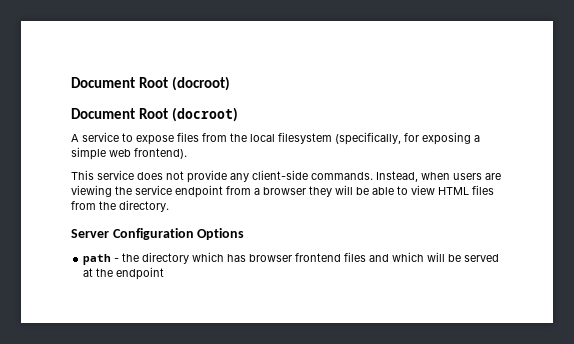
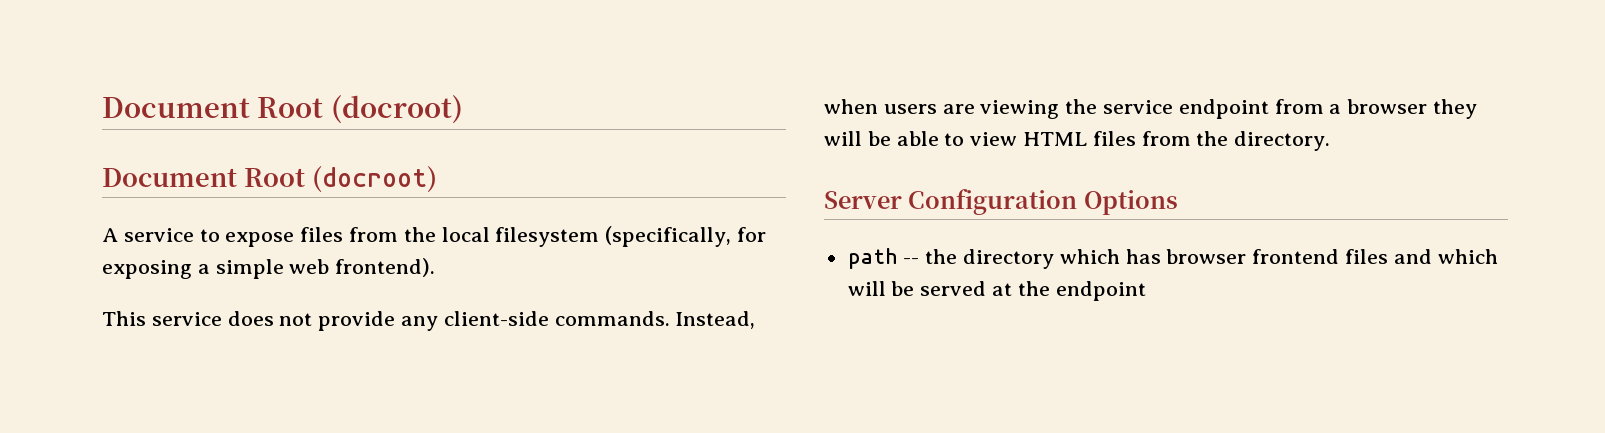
[114,258,120,262] - -> [903,258,920,264] --

